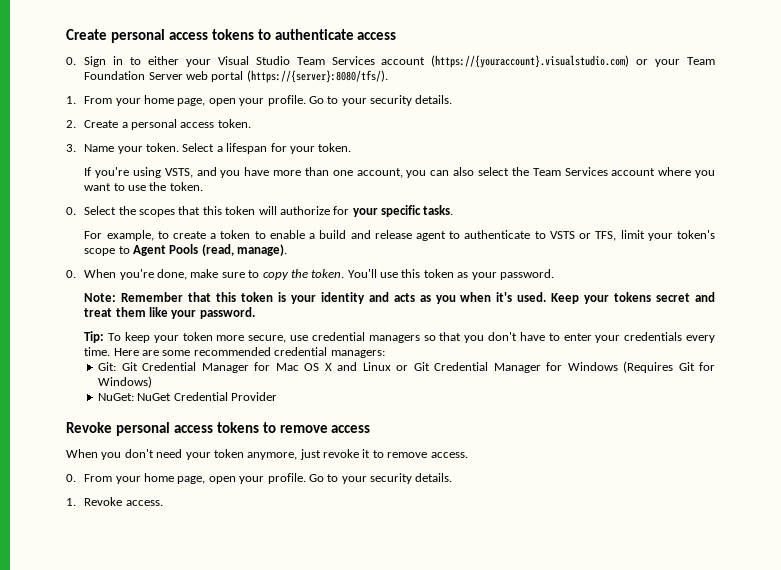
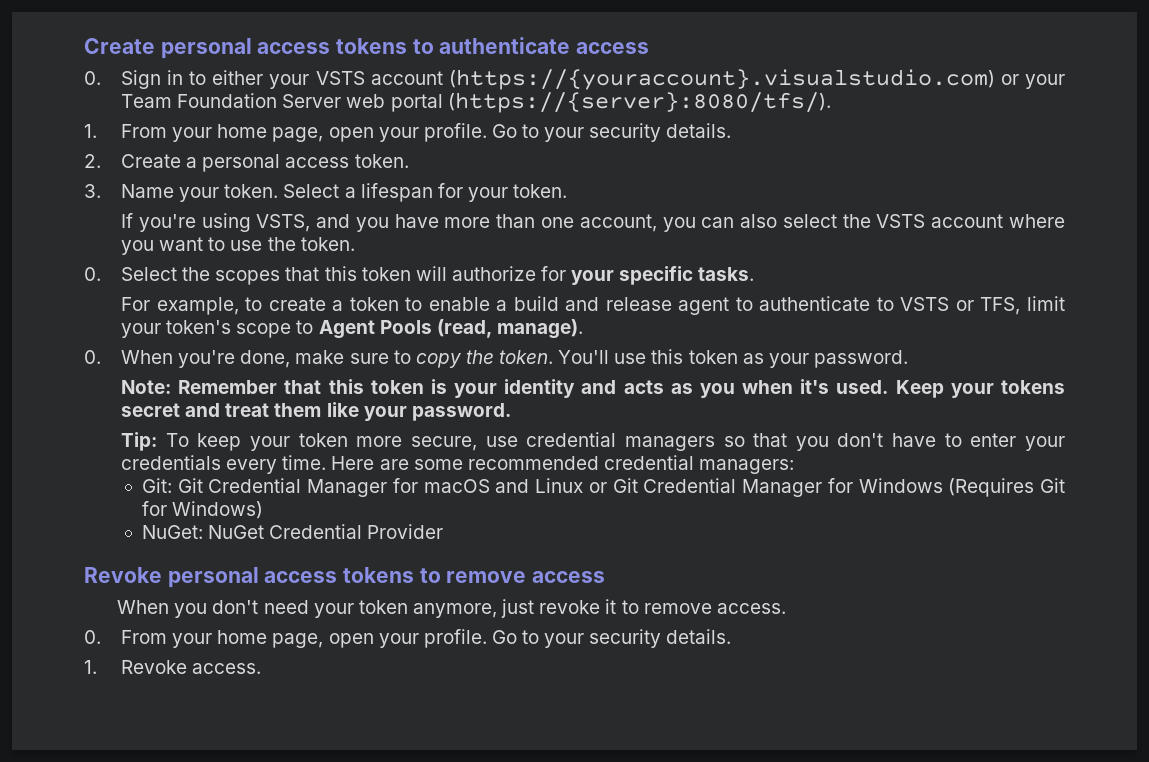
[217,56,375,65] Visual Studio Team Services -> [315,71,365,85] VSTS
[532,167,608,176] Team Services -> [876,214,926,228] VSTS
[275,363,332,371] Mac OS X -> [423,479,490,493] macOS

